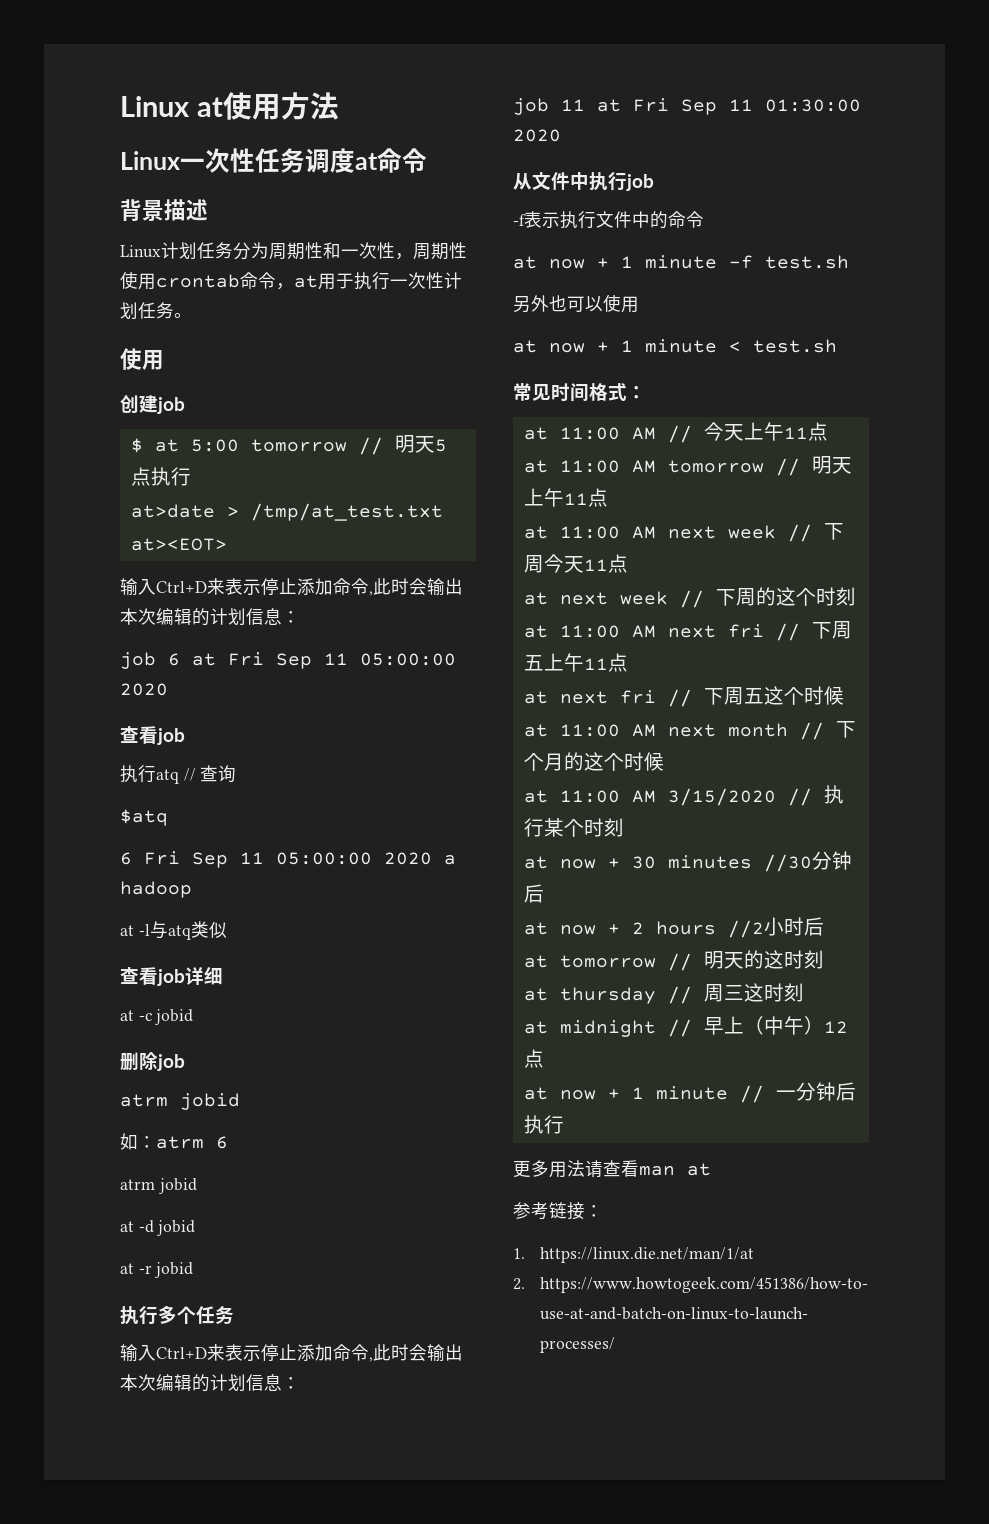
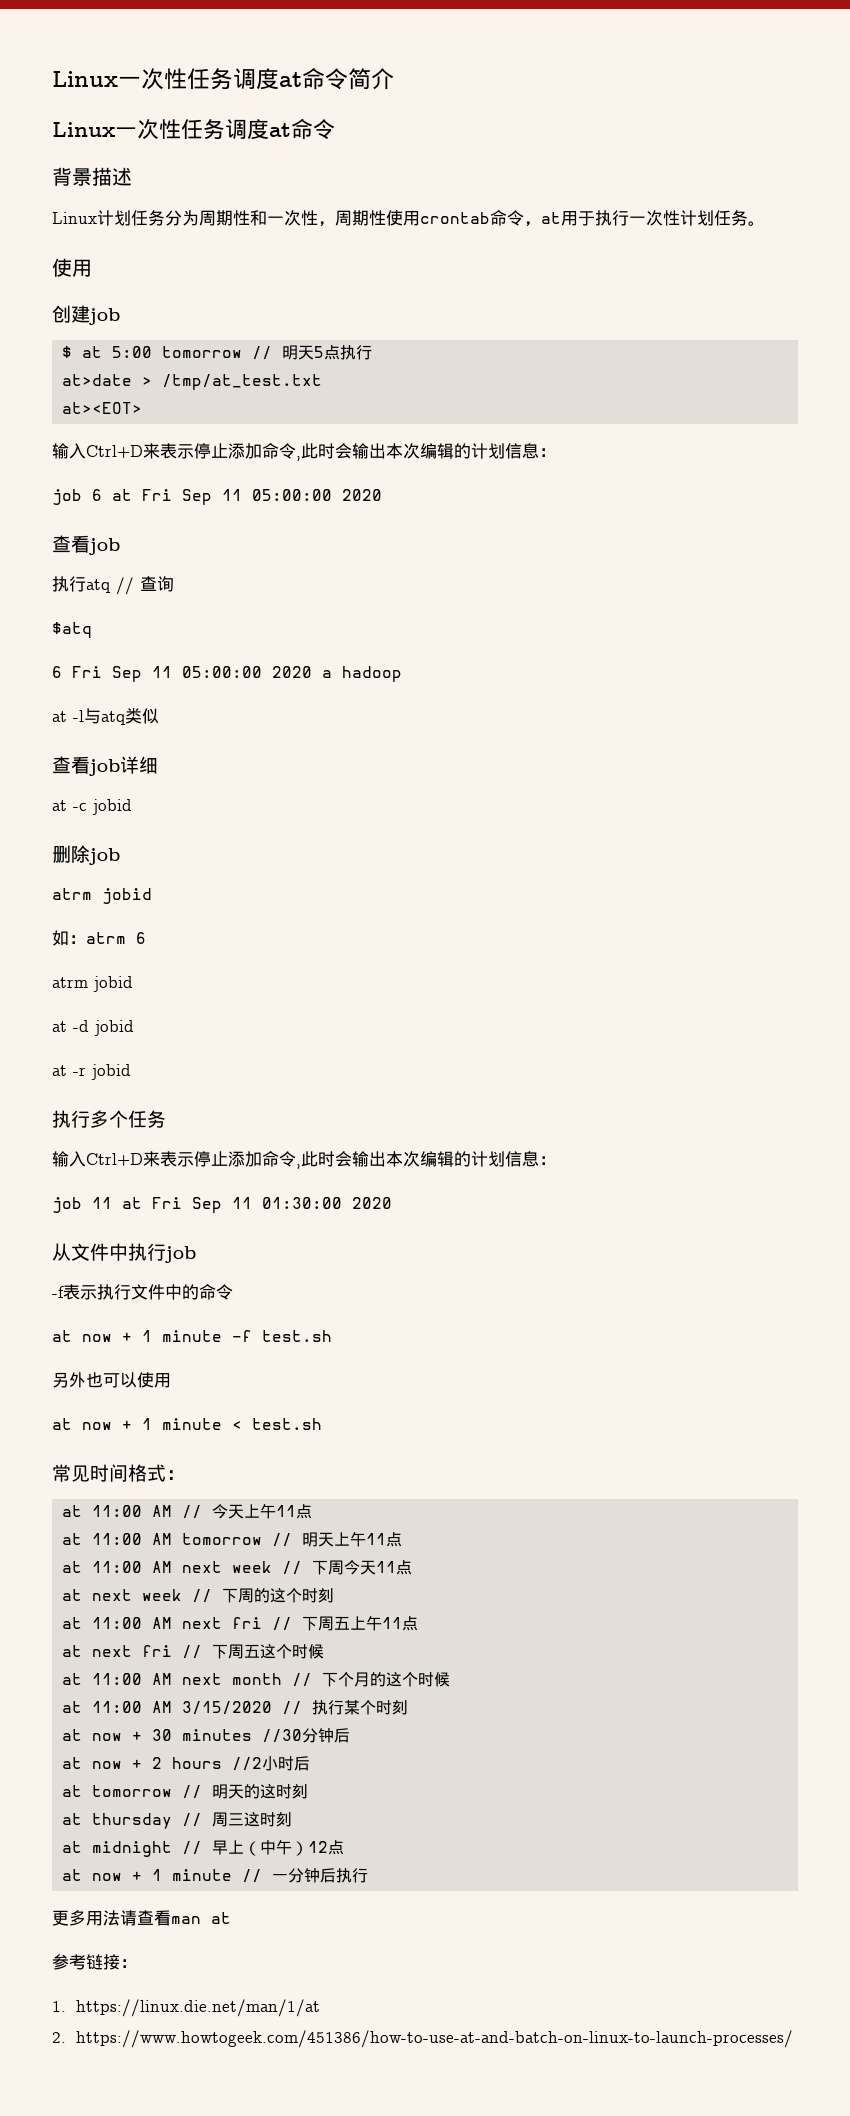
[120,92,339,120] Linux at使用方法 -> [52,68,394,90] Linux一次性任务调度at命令简介

